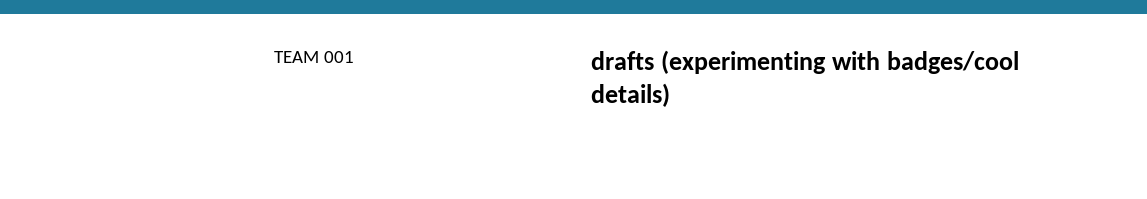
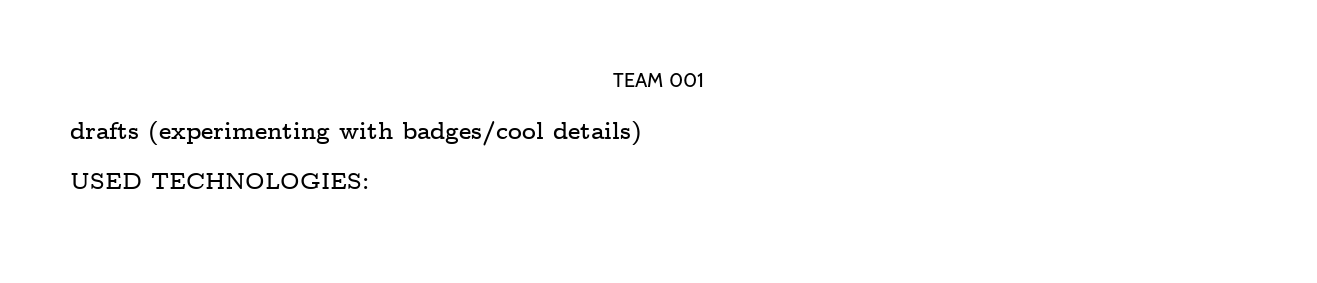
(670, 95) none -> [70,173,369,189] // USED TECHNOLOGIES:

